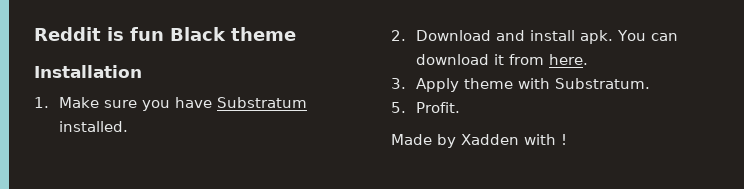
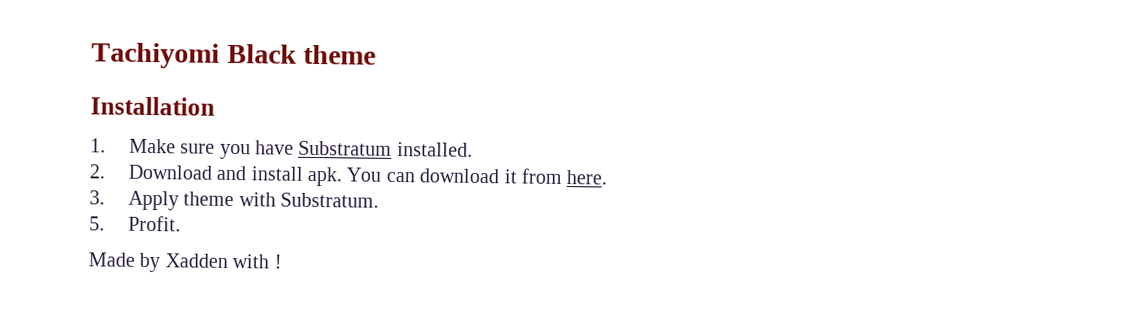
[34,27,164,41] Reddit is fun -> [91,42,220,69] Tachiyomi

